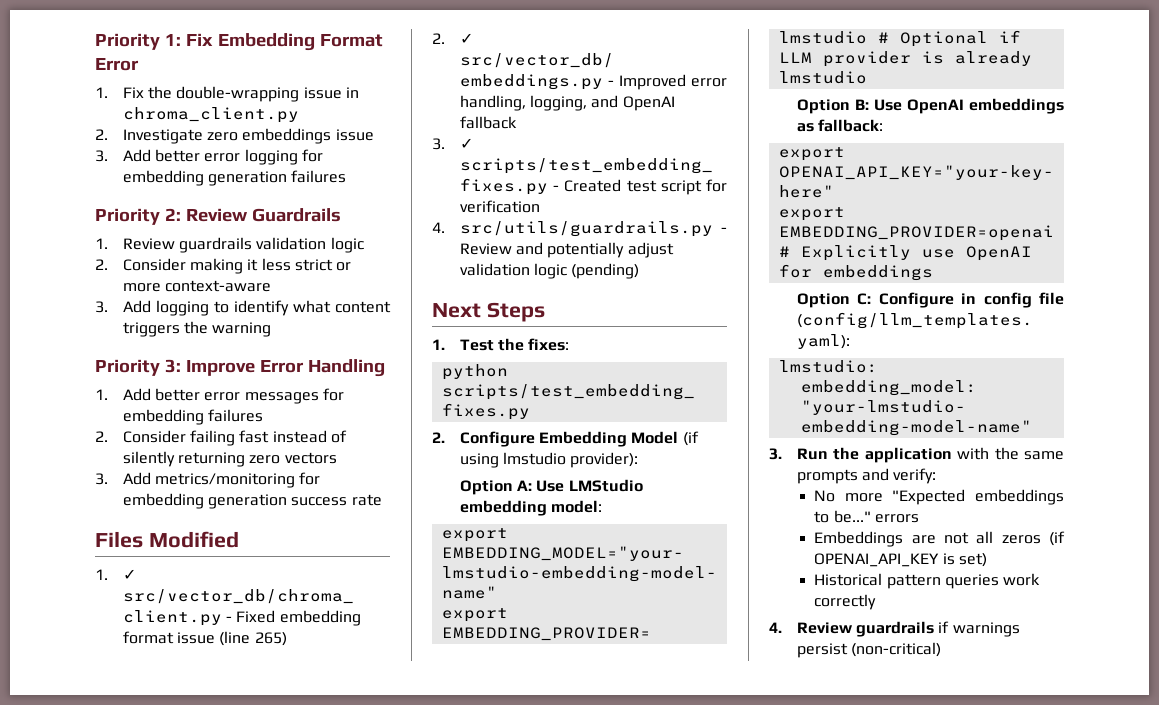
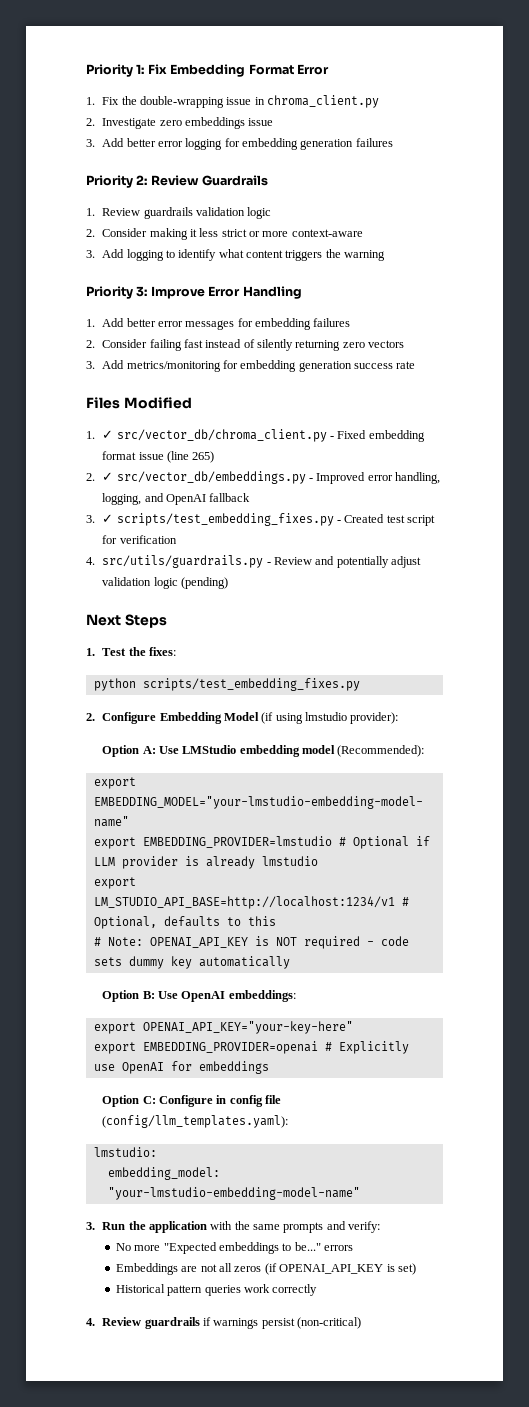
[551,500,603,513] model: -> [302,745,425,757] model (Recommended):
(867, 77) none -> [93,877,136,889] [93,896,409,909] [93,916,276,929] [93,936,409,949] [93,956,290,969] // export LM_STUDIO_API_BASE=http://localhost:1234/v1 # Optional, defaults to this // # Note: OPENAI_API_KEY is NOT required - code sets dummy key automatically
[969,98,1064,114] [796,119,884,132] embeddings as fallback: -> [228,990,296,1002] embeddings:

